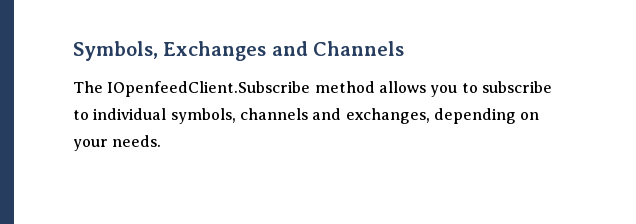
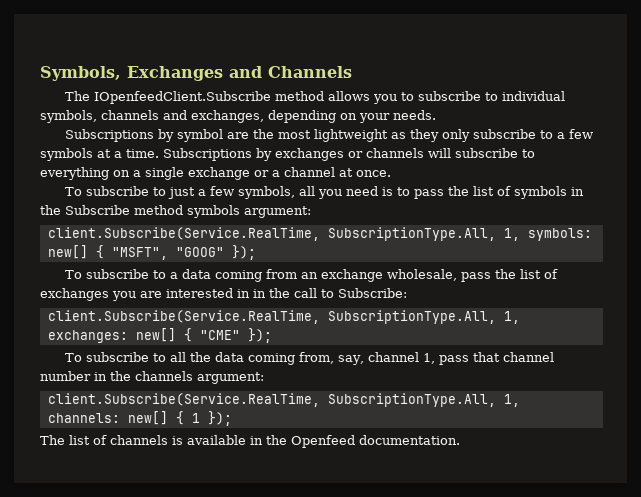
(162, 141) none -> [65,129,594,142] [40,148,535,161] [40,167,391,180] [65,186,585,199] [40,205,311,218] [47,227,592,241] [47,245,256,260] [65,269,559,282] [40,288,407,301] [47,310,520,324] [47,328,272,343] [65,352,555,365] [40,371,264,384] [47,393,520,407] [47,411,232,426] [40,435,460,448] // Subscriptions by symbol are the most lightweight as they only subscribe to a few symbols at a time. Subscriptions by exchanges or channels will subscribe to everything on a single exchange or a channel at once. // To subscribe to just a few symbols, all you need is to pass the list of symbols in the Subscribe method symbols argument: // client.Subscribe(Service.RealTime, SubscriptionType.All, 1, symbols: new[] { "MSFT", "GOOG" }); // To subscribe to a data coming from an exchange wholesale, pass the list of exchanges you are interested in in the call to Subscribe: // client.Subscribe(Service.RealTime, SubscriptionType.All, 1, exchanges: new[] { "CME" }); // To subscribe to all the data coming from, say, channel 1, pass that channel number in the channels argument: // client.Subscribe(Service.RealTime, SubscriptionType.All, 1, channels: new[] { 1 }); // The list of channels is available in the Openfeed documentation.

